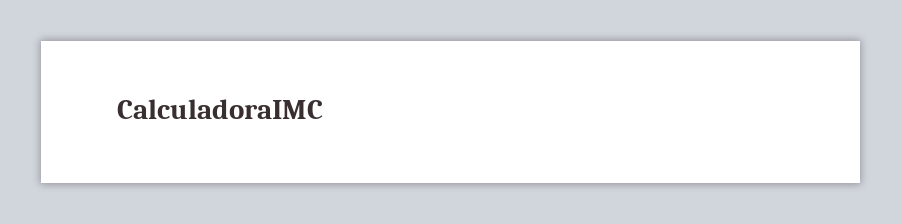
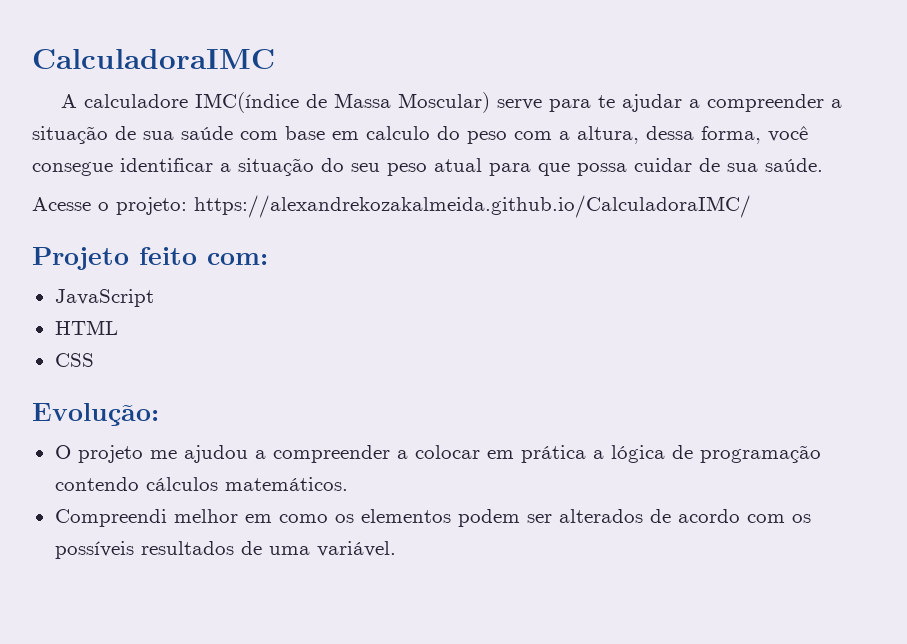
(323, 109) none -> [60,92,842,113] [32,126,808,144] [32,158,823,176] [32,195,751,218] [32,247,268,270] [54,289,154,307] [54,320,118,335] [54,353,94,367] [32,403,159,426] [54,445,821,463] [54,477,348,491] [54,509,811,527] [54,541,396,559] // A calculadore IMC(índice de Massa Moscular) serve para te ajudar a compreender a situação de sua saúde com base em calculo do peso com a altura, dessa forma, você consegue identificar a situação do seu peso atual para que possa cuidar de sua saúde. // Acesse o projeto: https://alexandrekozakalmeida.github.io/CalculadoraIMC/ // Projeto feito com: // JavaScript // HTML // CSS // Evolução: // O projeto me ajudou a compreender a colocar em prática a lógica de programação contendo cálculos matemáticos. // Compreendi melhor em como os elementos podem ser alterados de acordo com os possíveis resultados de uma variável.

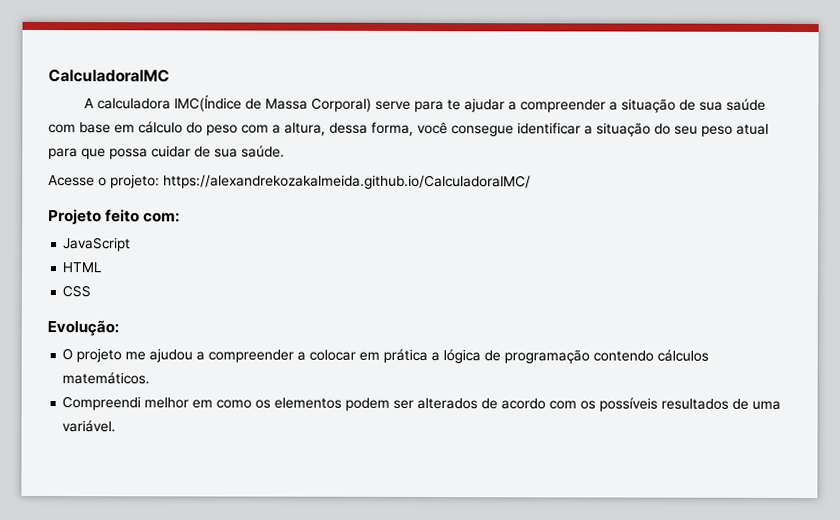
[83,92,299,113] calculadore IMC(índice -> [96,94,242,112] calculadora IMC(Índice
[397,92,490,113] Moscular) -> [310,97,372,112] Corporal)
[366,126,430,140] calculo -> [138,121,183,134] cálculo

